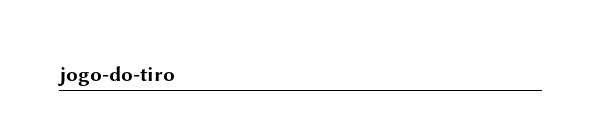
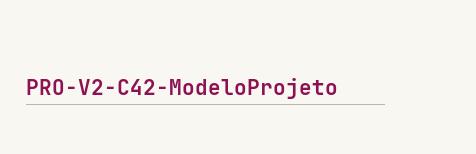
[58,66,175,86] jogo-do-tiro -> [26,78,338,99] PRO-V2-C42-ModeloProjeto

